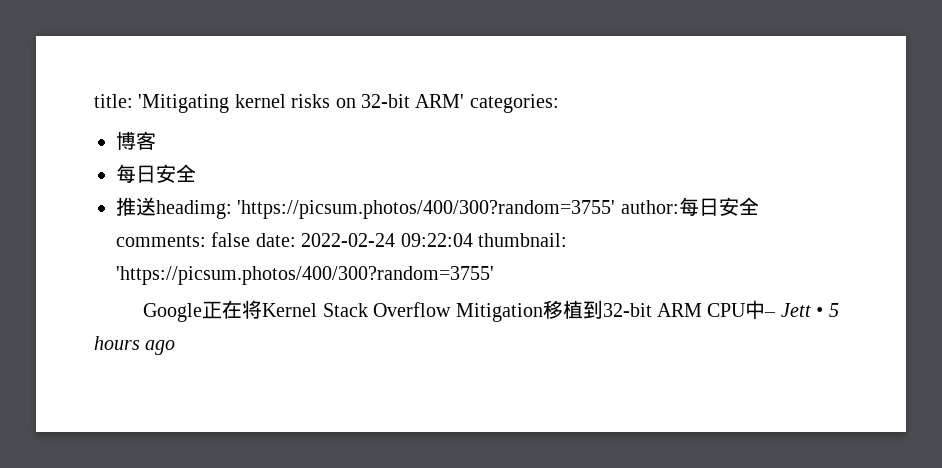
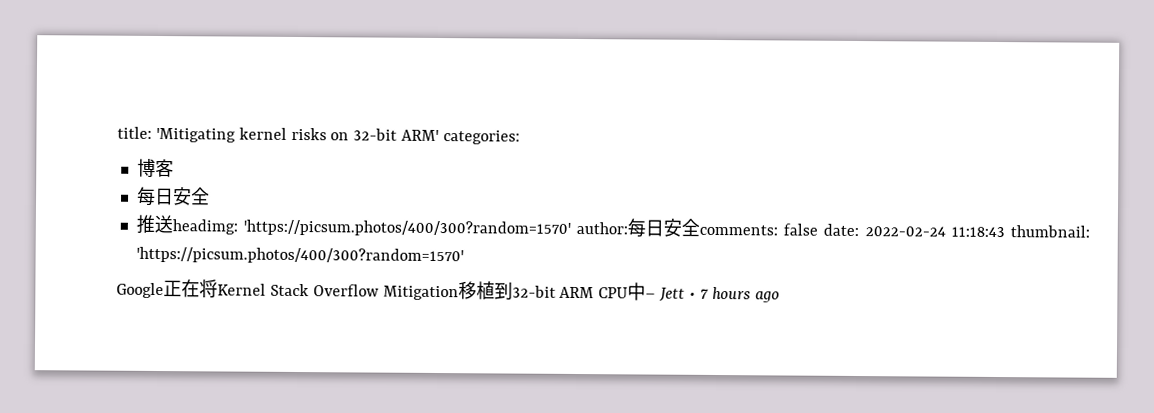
[237,200,616,219] 'https://picsum.photos/400/300?random=3755' -> [242,219,571,237] 'https://picsum.photos/400/300?random=1570'
[400,233,567,247] [116,266,494,285] 09:22:04 thumbnail: 'https://picsum.photos/400/300?random=3755' -> [950,225,1090,238] [135,246,464,265] 11:18:43 thumbnail: 'https://picsum.photos/400/300?random=1570'
[828,303,839,317] 5 -> [699,288,709,299] 7

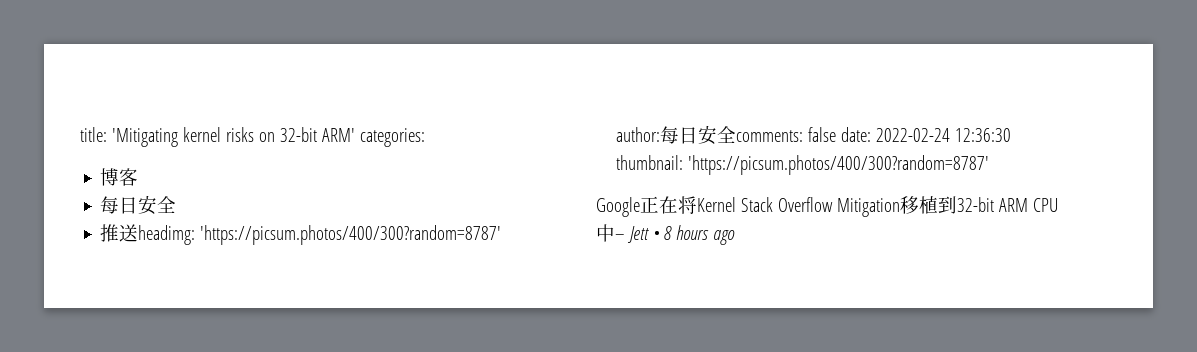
[242,219,571,237] 'https://picsum.photos/400/300?random=1570' -> [200,225,502,245] 'https://picsum.photos/400/300?random=8787'
[950,225,1090,238] [135,246,464,265] 11:18:43 thumbnail: 'https://picsum.photos/400/300?random=1570' -> [955,128,1012,142] [616,155,990,175] 12:36:30 thumbnail: 'https://picsum.photos/400/300?random=8787'
[699,288,709,299] 7 -> [663,226,672,240] 8

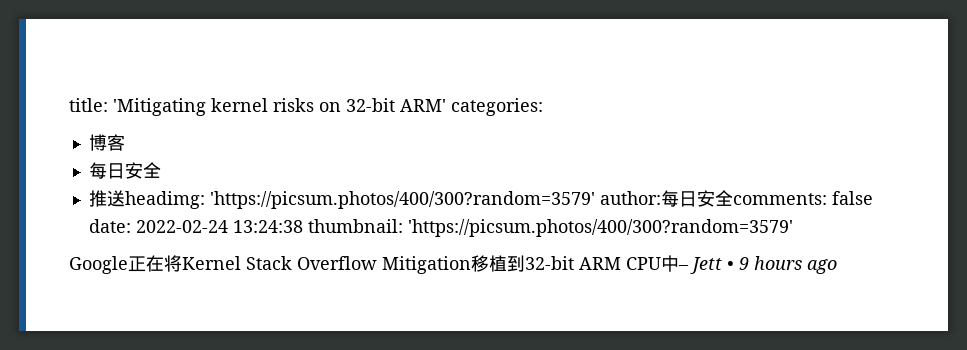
[200,225,502,245] 'https://picsum.photos/400/300?random=8787' -> [209,191,595,209] 'https://picsum.photos/400/300?random=3579'
[955,128,1012,142] [616,155,990,175] 12:36:30 thumbnail: 'https://picsum.photos/400/300?random=8787' -> [232,219,793,237] 13:24:38 thumbnail: 'https://picsum.photos/400/300?random=3579'
[663,226,672,240] 8 -> [739,257,749,270] 9

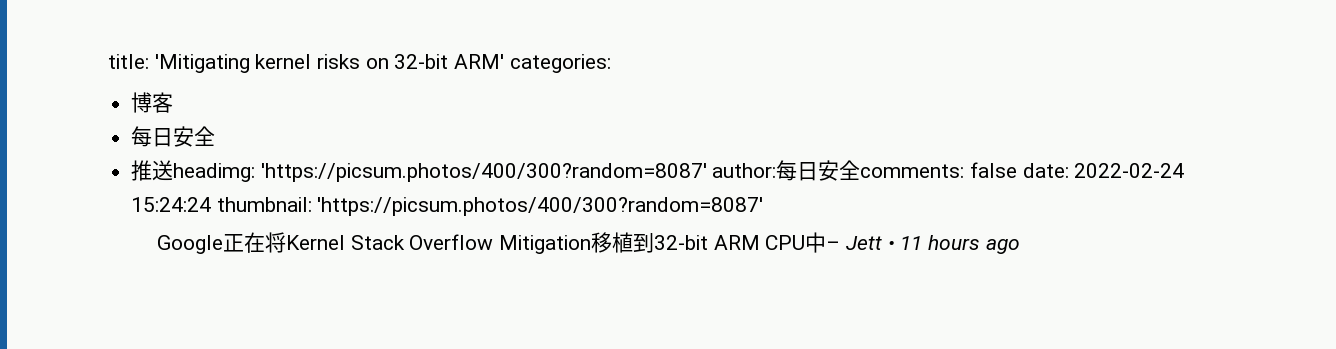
[209,191,595,209] 'https://picsum.photos/400/300?random=3579' -> [260,163,707,182] 'https://picsum.photos/400/300?random=8087'
[232,219,793,237] 13:24:38 thumbnail: 'https://picsum.photos/400/300?random=3579' -> [131,197,764,216] 15:24:24 thumbnail: 'https://picsum.photos/400/300?random=8087'
[739,257,749,270] 9 -> [900,236,923,250] 11

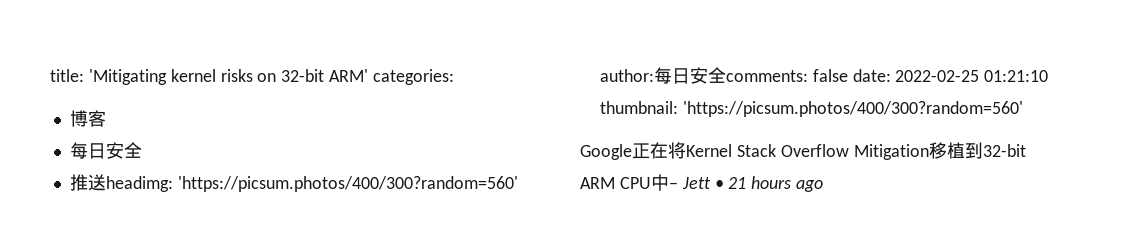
[260,163,707,182] 'https://picsum.photos/400/300?random=8087' -> [177,176,518,192] 'https://picsum.photos/400/300?random=560'
[1074,163,1185,178] [131,197,764,216] 2022-02-24 15:24:24 thumbnail: 'https://picsum.photos/400/300?random=8087' -> [895,70,1049,82] [599,101,1023,117] 2022-02-25 01:21:10 thumbnail: 'https://picsum.photos/400/300?random=560'
[900,236,923,250] 11 -> [728,177,747,189] 21

